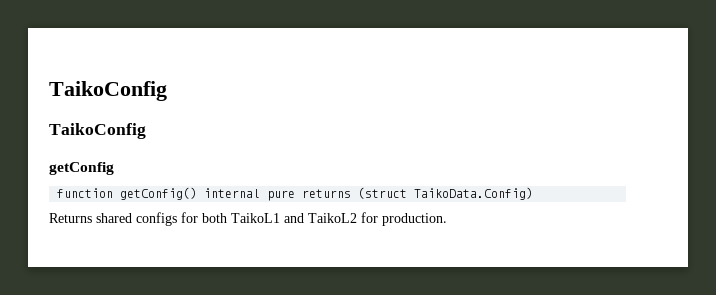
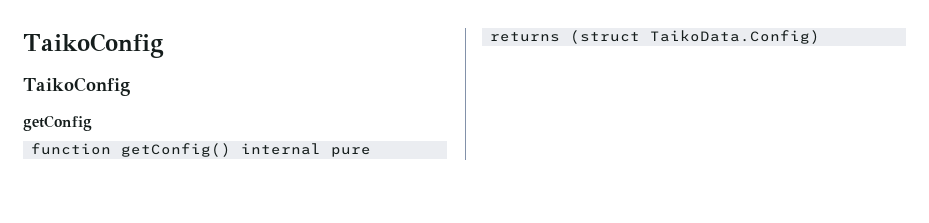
[49,212,447,226] // Returns shared configs for both TaikoL1 and TaikoL2 for production. -> (820, 37) none

